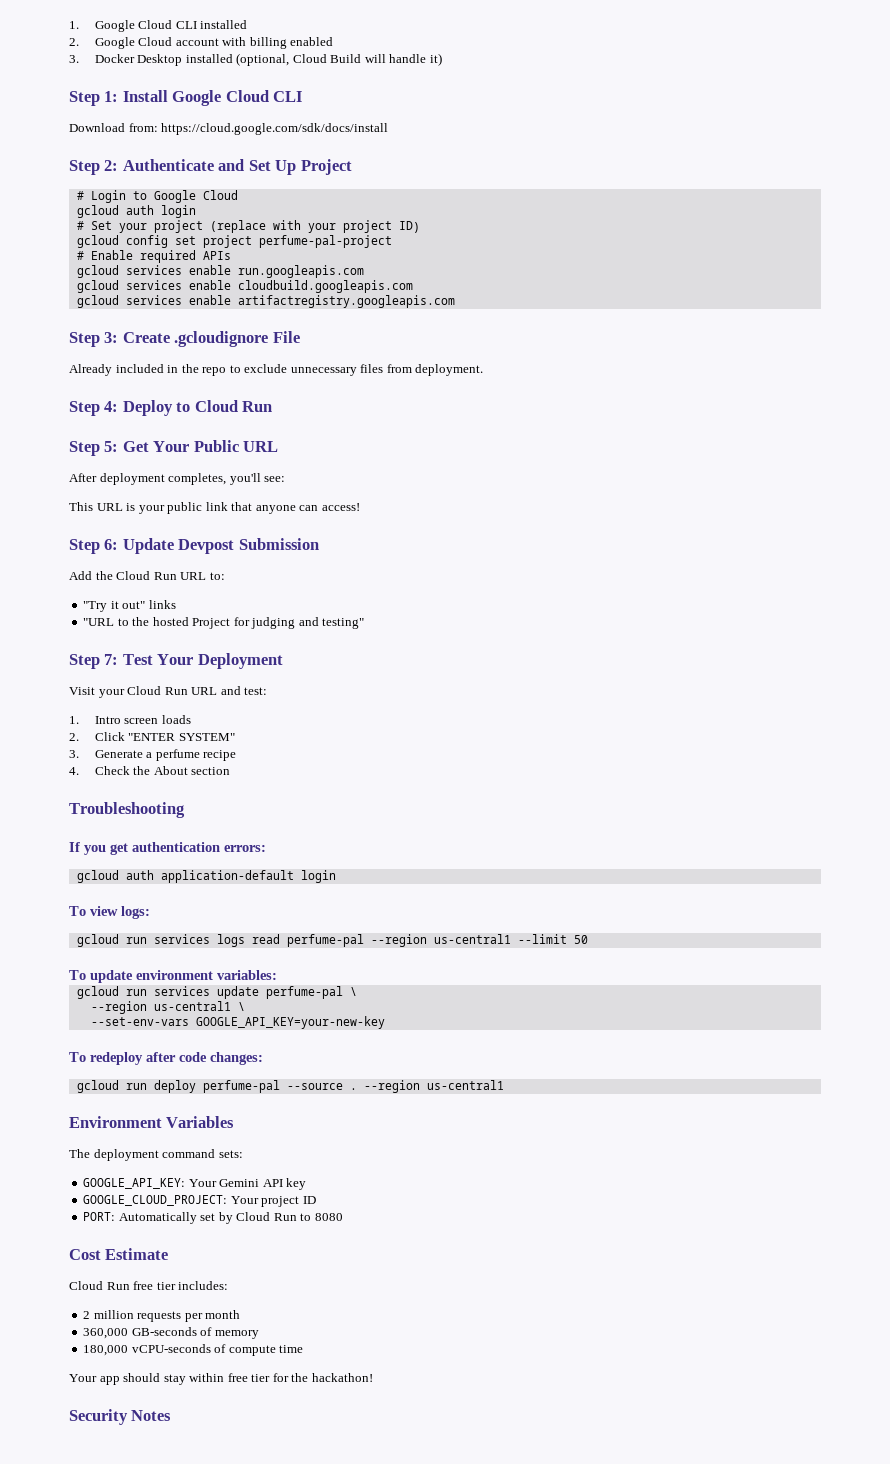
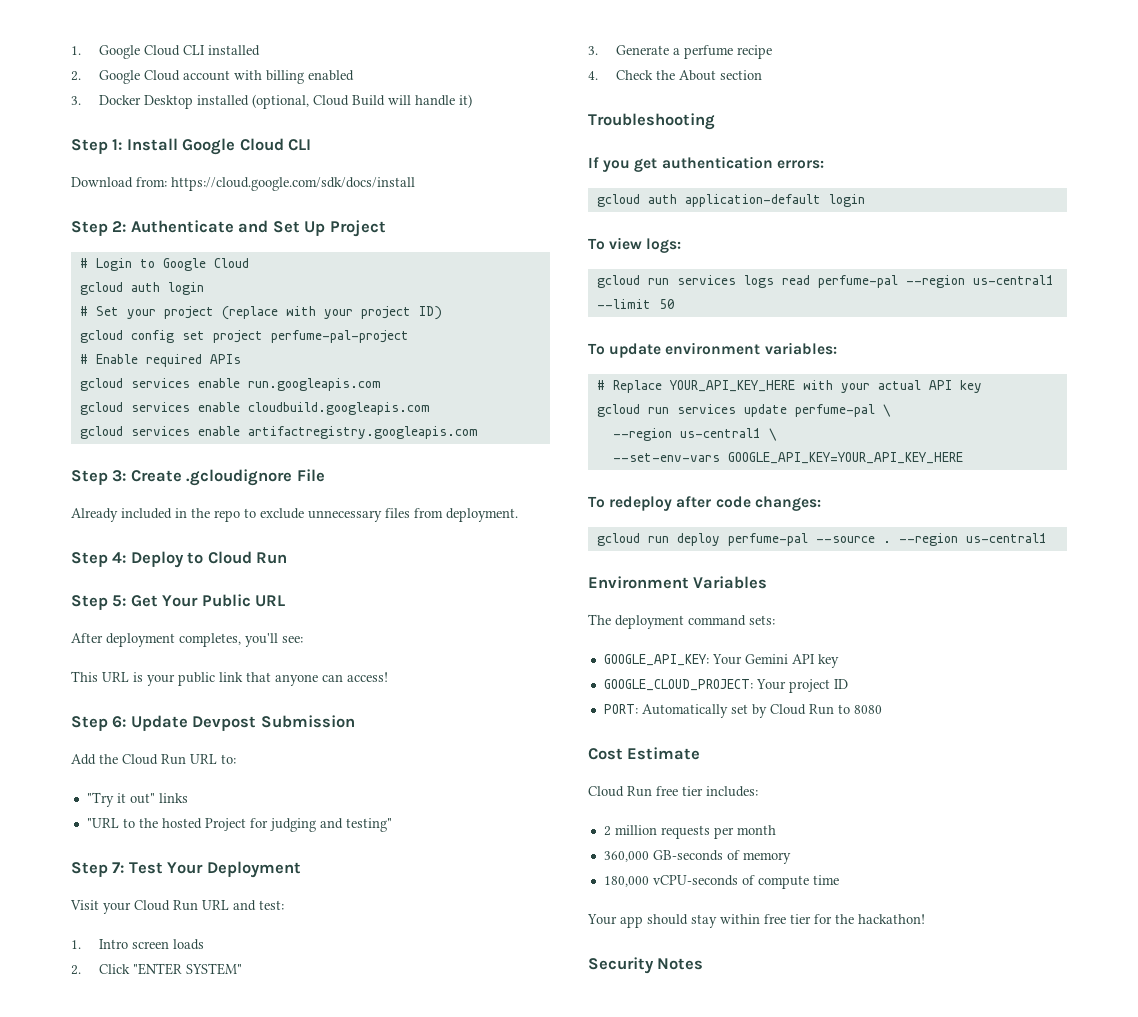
(277, 975) none -> [596,380,982,393] // # Replace YOUR_API_KEY_HERE with your actual API key
[195,1016,385,1029] GOOGLE_API_KEY=your-new-key -> [727,452,963,464] GOOGLE_API_KEY=YOUR_API_KEY_HERE

